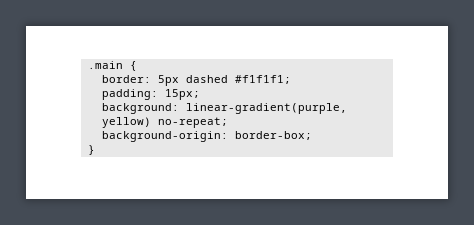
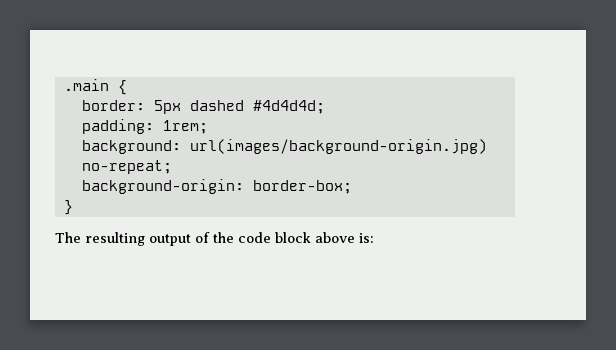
[234,75,291,84] #f1f1f1; -> [252,100,325,114] #4d4d4d;
[164,89,200,100] 15px; -> [162,120,208,134] 1rem;
[185,103,347,114] [101,117,151,128] linear-gradient(purple, yellow) -> [189,139,487,154] url(images/background-origin.jpg)
(95, 150) none -> [55,232,374,246] // The resulting output of the code block above is:

